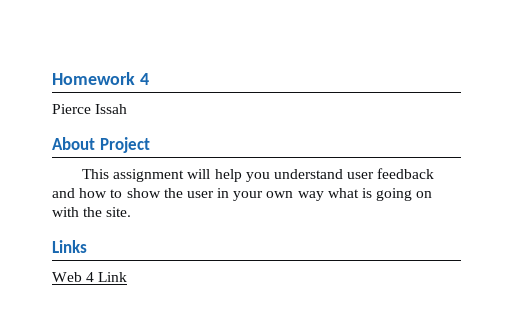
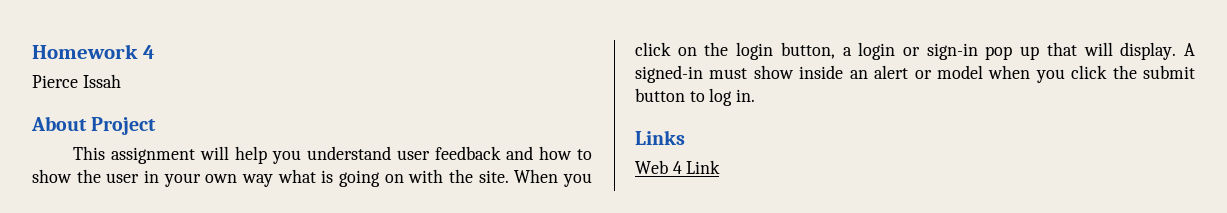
(132, 212) none -> [514,169,593,187] [635,42,1195,60] [635,65,1195,83] [635,88,756,106] When you click on the login button, a login or sign-in pop up that will display. A signed-in must show inside an alert or model when you click the submit button to log in.

